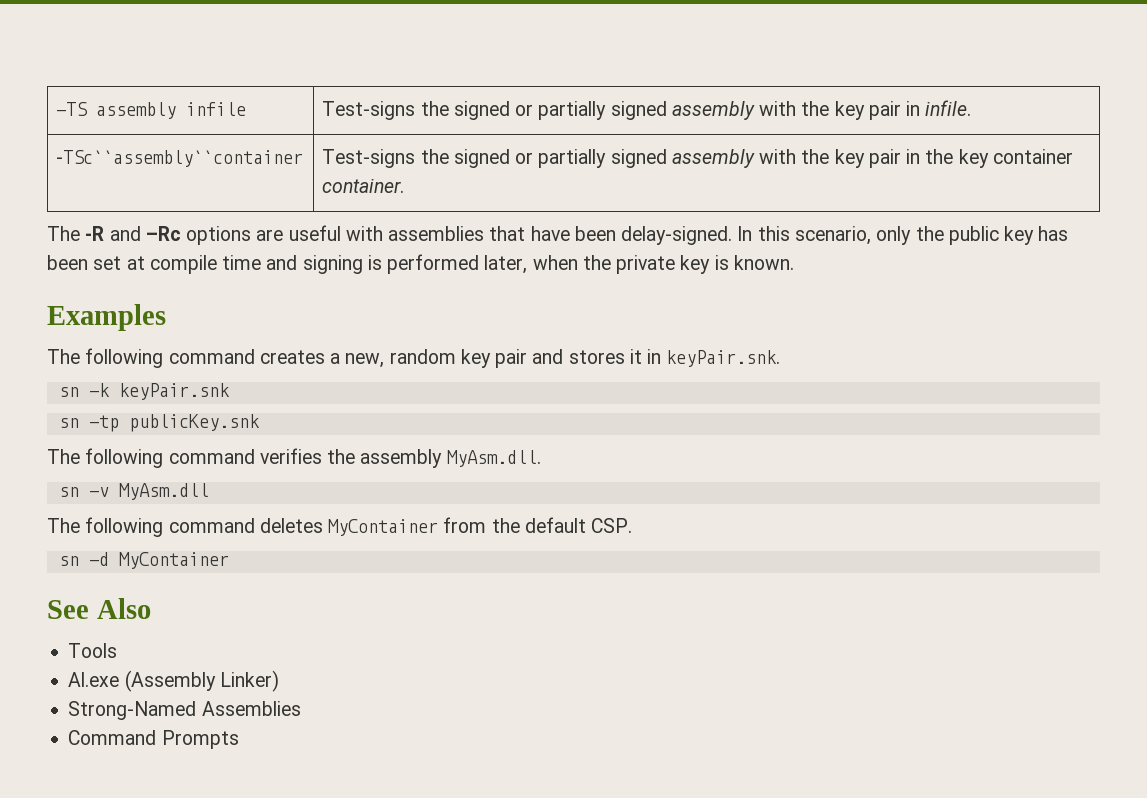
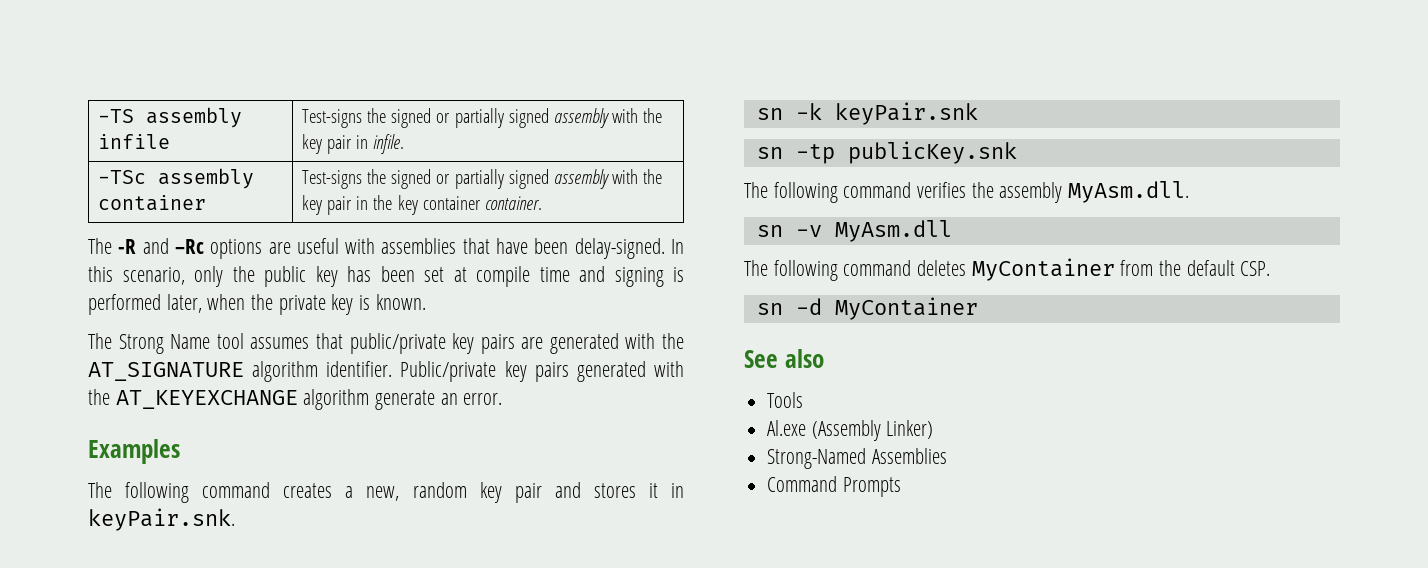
[56,150,304,167] -TSc``assembly``container -> [98,168,255,189] [98,195,207,211] -TSc assembly container
(794, 262) none -> [88,333,684,354] [88,361,684,382] [88,389,503,410] // The Strong Name tool assumes that public/private key pairs are generated with the AT_SIGNATURE algorithm identifier. Public/private key pairs generated with the AT_KEYEXCHANGE algorithm generate an error.
[96,598,151,619] Also -> [784,349,824,368] also

